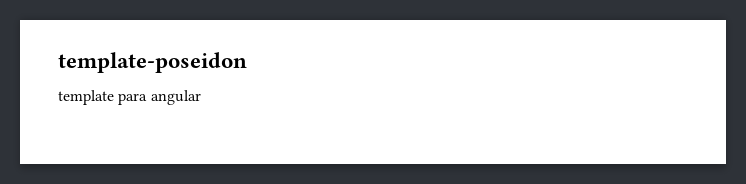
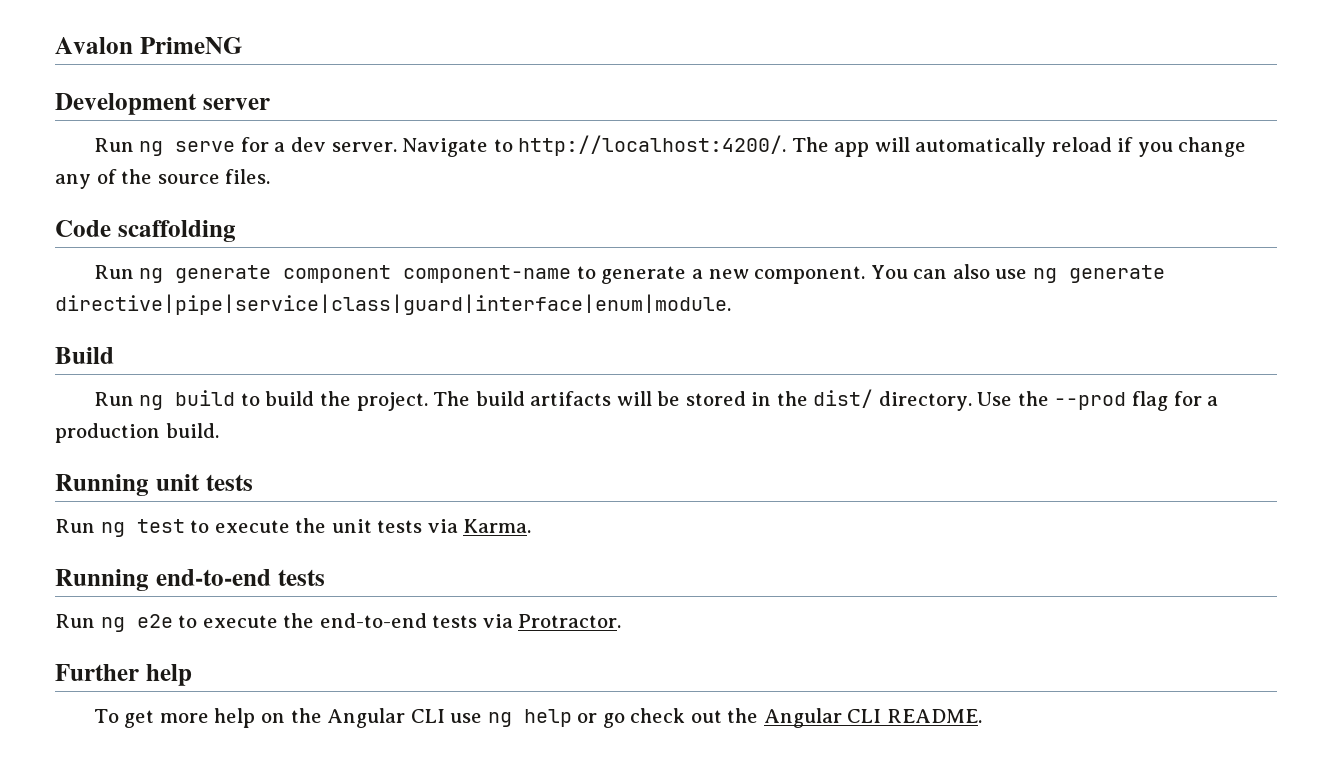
[58,52,247,73] [58,90,201,105] template-poseidon // template para angular -> [55,37,242,54] [55,93,270,115] [93,135,1247,157] [55,169,271,189] [55,220,236,242] [93,264,1165,284] [55,294,731,315] [55,347,114,364] [93,389,1219,411] [55,423,219,443] [55,474,253,496] [55,518,532,537] [55,569,325,591] [55,613,622,632] [55,664,192,686] [93,708,982,728] Avalon PrimeNG // Development server // Run ng serve for a dev server. Navigate to http://localhost:4200/. The app will automatically reload if you change any of the source files. // Code scaffolding // Run ng generate component component-name to generate a new component. You can also use ng generate directive|pipe|service|class|guard|interface|enum|module. // Build // Run ng build to build the project. The build artifacts will be stored in the dist/ directory. Use the --prod flag for a production build. // Running unit tests // Run ng test to execute the unit tests via Karma. // Running end-to-end tests // Run ng e2e to execute the end-to-end tests via Protractor. // Further help // To get more help on the Angular CLI use ng help or go check out the Angular CLI README.

